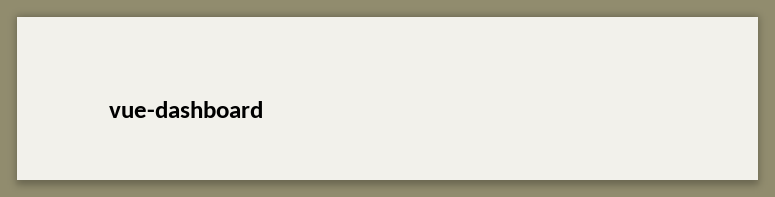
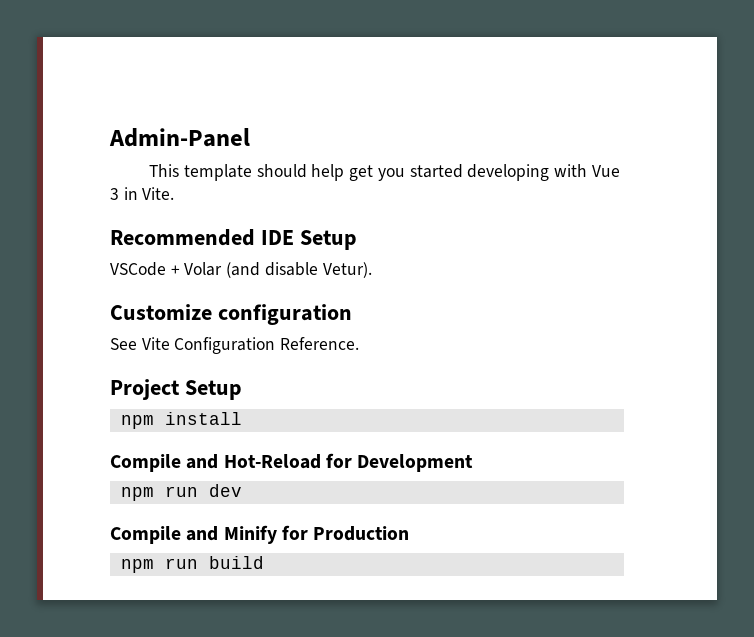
[109,101,263,118] vue-dashboard -> [109,128,250,147] [149,164,620,181] [110,187,175,200] [110,229,357,250] [110,262,372,278] [110,304,352,325] [110,337,360,354] [110,379,242,400] [120,412,242,429] [110,453,474,472] [120,484,242,501] [110,525,410,544] [120,556,264,573] Admin-Panel // This template should help get you started developing with Vue 3 in Vite. // Recommended IDE Setup // VSCode + Volar (and disable Vetur). // Customize configuration // See Vite Configuration Reference. // Project Setup // npm install // Compile and Hot-Reload for Development // npm run dev // Compile and Minify for Production // npm run build

